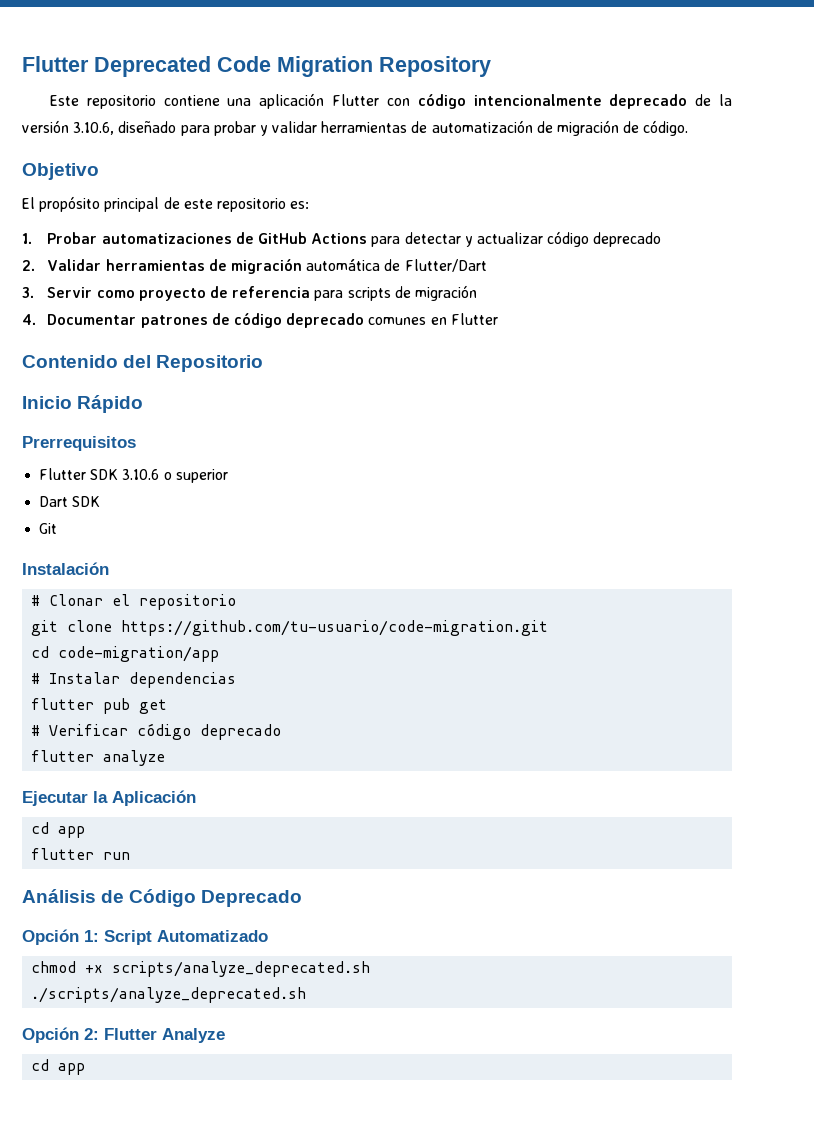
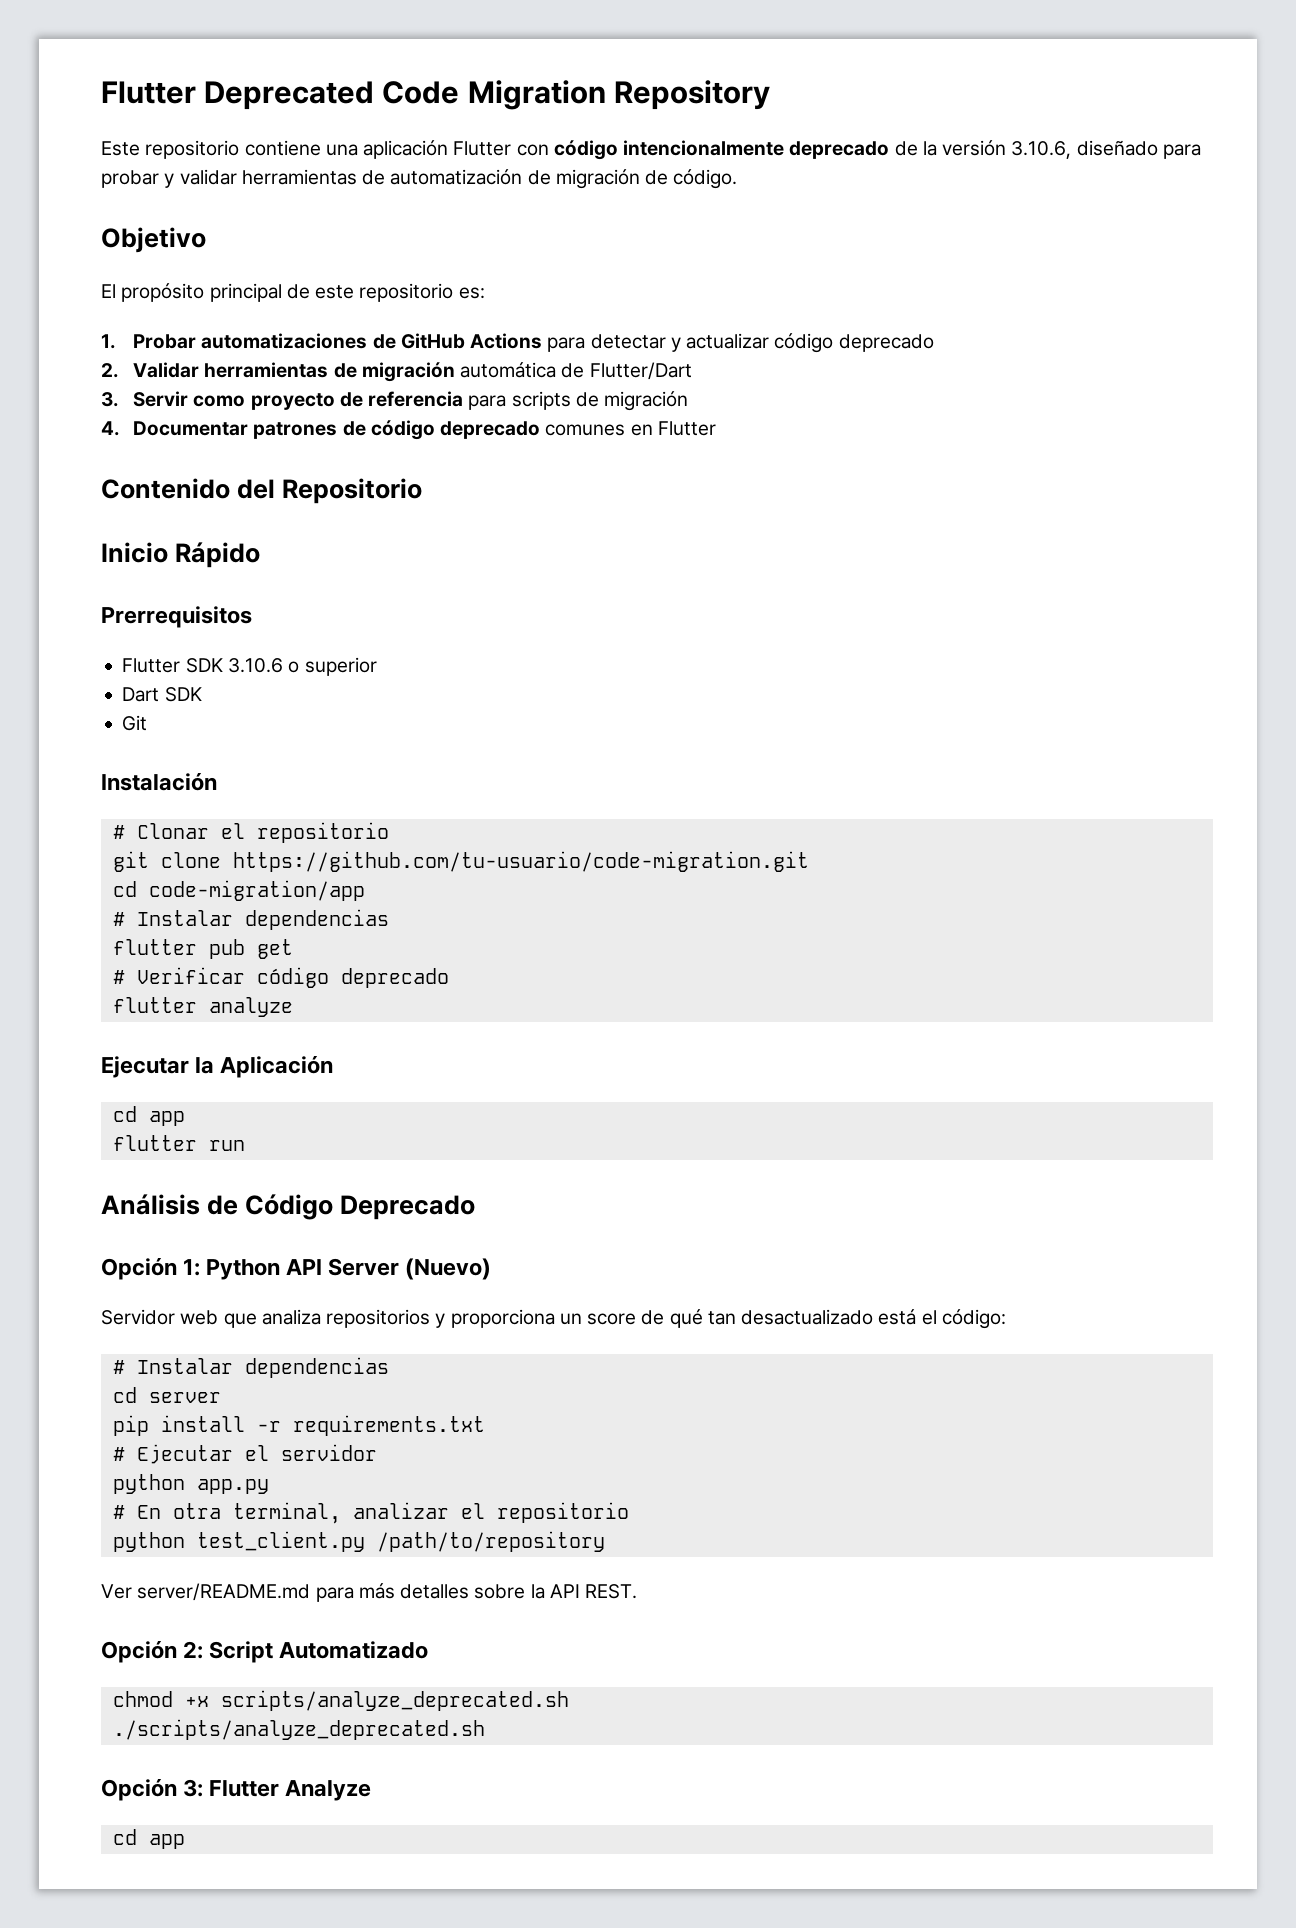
(99, 936) none -> [206,1258,492,1280] [101,1309,1006,1329] [112,1357,389,1378] [112,1387,221,1403] [112,1415,485,1436] [112,1444,377,1464] [112,1474,269,1494] [112,1502,629,1524] [112,1531,605,1552] [101,1583,638,1602] [101,1641,204,1663] Python API Server (Nuevo) // Servidor web que analiza repositorios y proporciona un score de qué tan desactualizado está el código: // # Instalar dependencias // cd server // pip install -r requirements.txt // # Ejecutar el servidor // python app.py // # En otra terminal, analizar el repositorio // python test_client.py /path/to/repository // Ver server/README.md para más detalles sobre la API REST. // Opción 2:
[84,1028,99,1040] 2: -> [183,1779,204,1797] 3:

